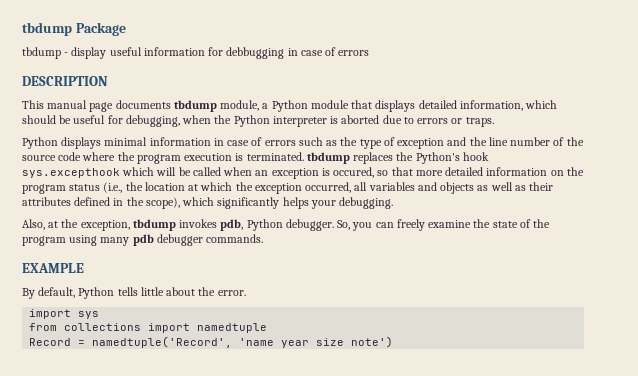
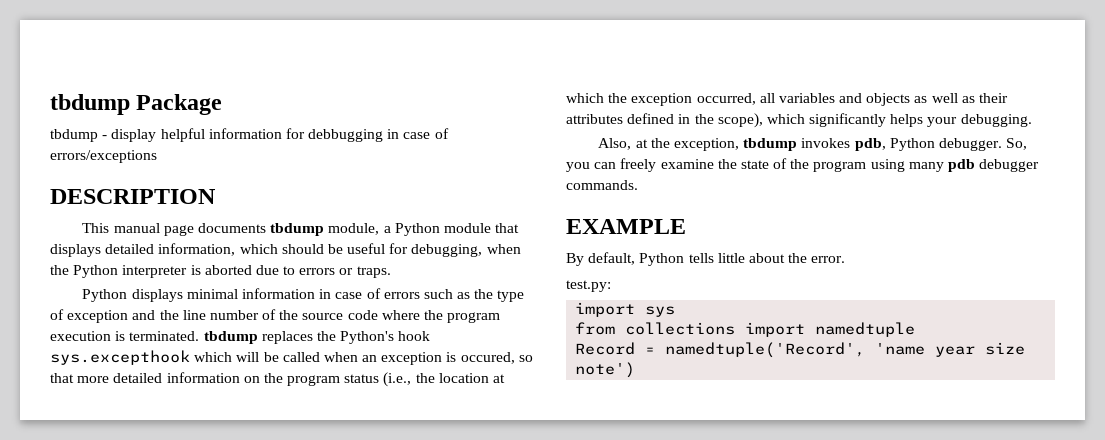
[109,47,142,56] useful -> [160,128,205,142] helpful
[338,50,370,56] errors -> [50,150,157,163] errors/exceptions
(246, 293) none -> [566,280,611,292] // test.py:

